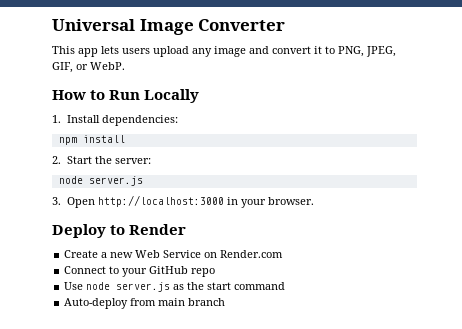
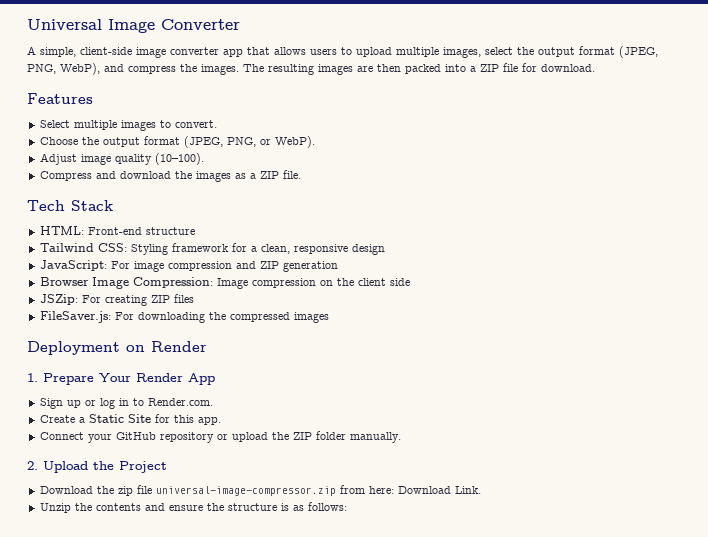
[52,46,396,57] [52,62,125,73] [52,89,200,103] [52,115,178,126] [58,135,125,145] [52,156,151,164] [58,176,143,186] [52,195,314,208] [52,224,187,238] [64,250,284,258] This app lets users upload any image and convert it to PNG, JPEG, GIF, or WebP. // How to Run Locally // 1. Install dependencies: // npm install // 2. Start the server: // node server.js // 3. Open http://localhost:3000 in your browser. // Deploy to Render // Create a new Web Service on Render.com -> [27,46,658,58] [27,63,595,75] [27,93,93,104] [39,120,217,131] [39,136,315,148] [39,153,204,165] [39,170,301,182] [27,200,113,211] [39,226,195,235] [39,243,385,255] [39,260,338,272] [39,277,410,289] [39,294,194,306] [39,311,329,323] [27,341,207,355] [27,373,215,385] [39,398,213,409] [39,414,221,425] A simple, client-side image converter app that allows users to upload multiple images, select the output format (JPEG, PNG, WebP), and compress the images. The resulting images are then packed into a ZIP file for download. // Features // Select multiple images to convert. // Choose the output format (JPEG, PNG, or WebP). // Adjust image quality (10–100). // Compress and download the images as a ZIP file. // Tech Stack // HTML: Front-end structure // Tailwind CSS: Styling framework for a clean, responsive design // JavaScript: For image compression and ZIP generation // Browser Image Compression: Image compression on the client side // JSZip: For creating ZIP files // FileSaver.js: For downloading the compressed images // Deployment on Render // 1. Prepare Your Render App // Sign up or log in to Render.com. // Create a Static Site for this app.
[109,266,120,274] to -> (84, 436) none
[191,268,216,277] [64,282,286,292] [64,298,226,309] repo // Use node server.js as the start command // Auto-deploy from main branch -> [159,431,401,443] [27,461,167,473] [39,485,481,496] [39,502,347,513] repository or upload the ZIP folder manually. // 2. Upload the Project // Download the zip file universal-image-compressor.zip from here: Download Link. // Unzip the contents and ensure the structure is as follows:

